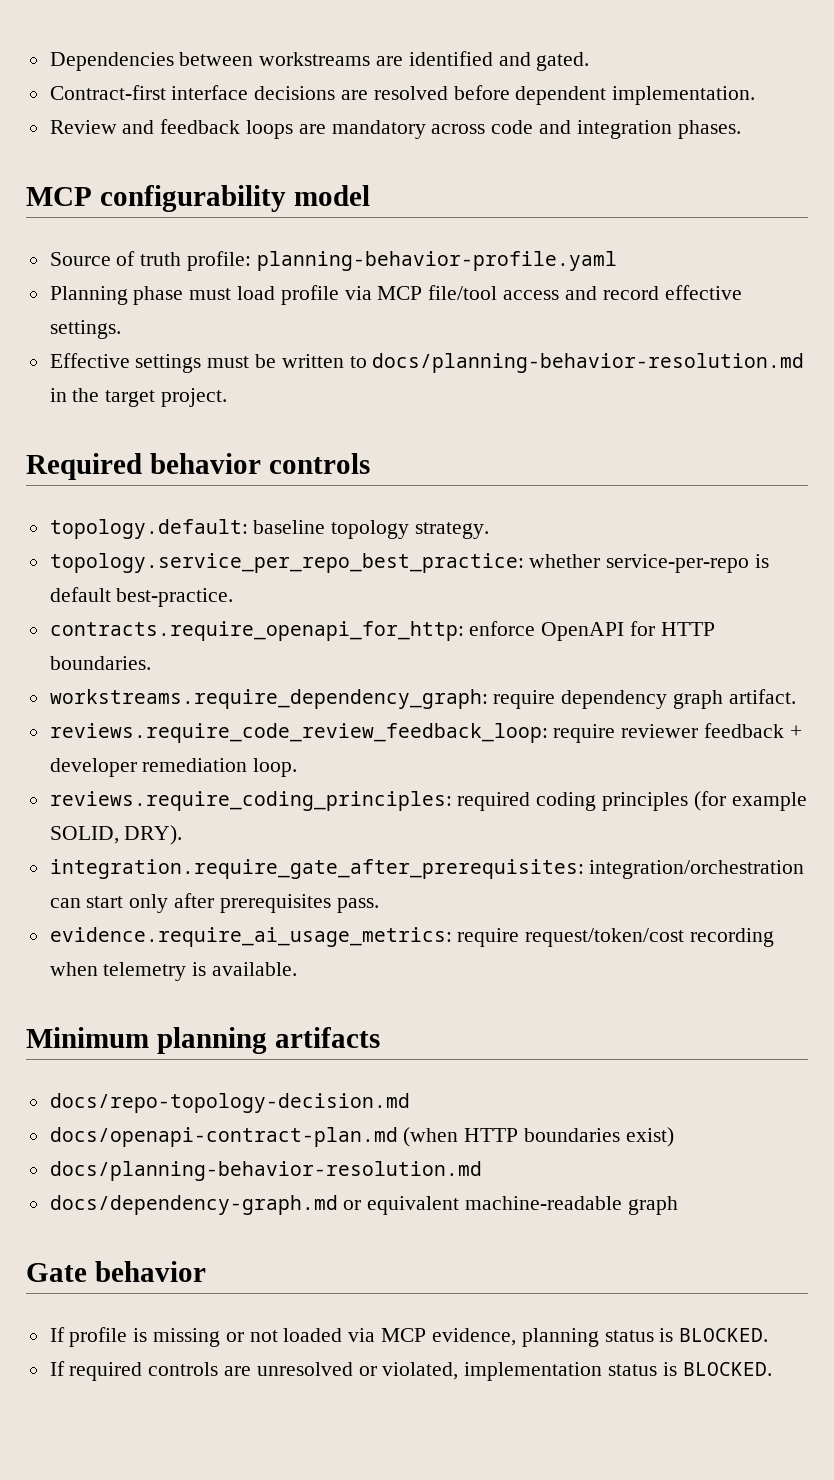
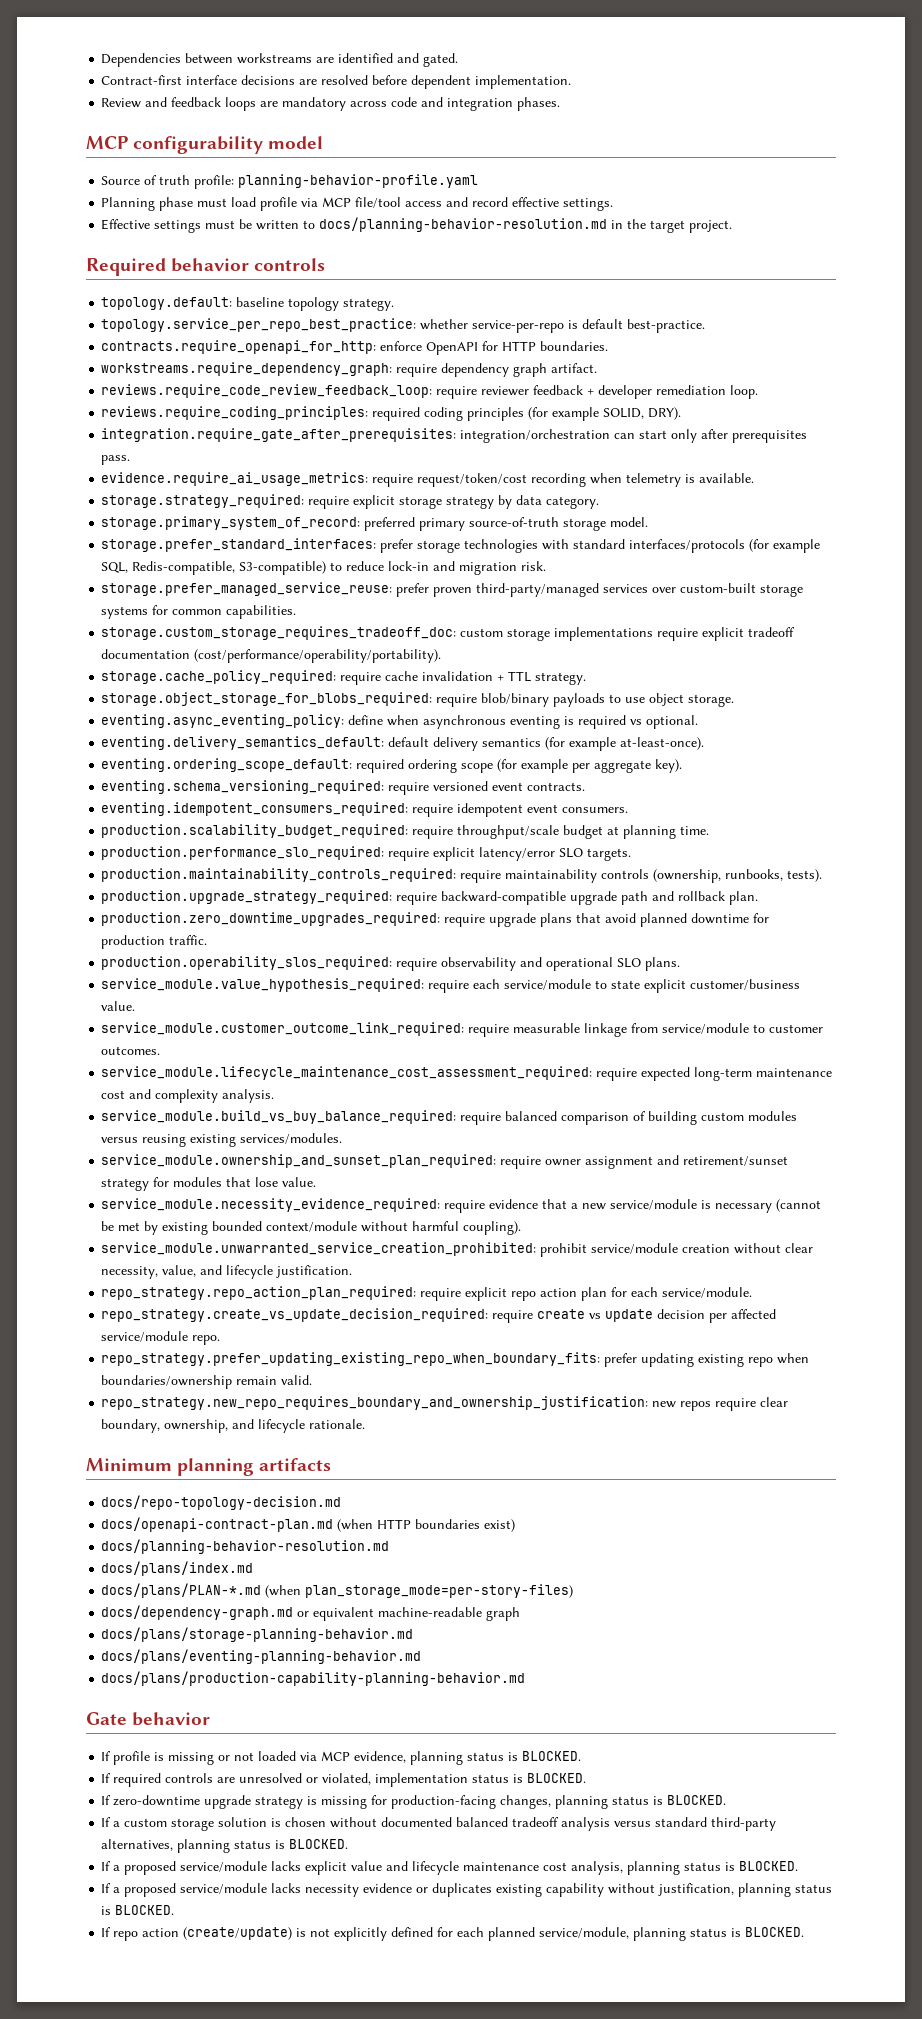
(298, 969) none -> [101,494,600,509] [101,516,649,531] [101,538,821,553] [101,561,547,575] [101,582,804,597] [101,605,297,619] [101,626,796,641] [101,649,442,663] [101,670,587,685] [101,692,735,707] [101,714,699,729] [101,736,705,751] [101,758,683,773] [101,780,586,795] [101,802,629,817] [101,824,710,839] [101,846,632,861] [101,868,823,883] [101,890,759,905] [101,912,770,927] [101,935,208,949] [101,956,681,971] [101,978,801,993] [101,1001,136,1011] [101,1022,824,1037] [101,1046,161,1055] [101,1066,833,1081] [101,1089,275,1103] [101,1110,798,1125] [101,1133,343,1147] [101,1154,789,1169] [101,1177,317,1191] [101,1198,822,1213] [101,1221,522,1235] [101,1242,814,1257] [101,1265,353,1279] [101,1286,753,1301] [101,1308,777,1323] [101,1331,221,1345] [101,1352,810,1367] [101,1375,313,1389] [101,1396,789,1411] [101,1419,366,1433] // storage.strategy_required: require explicit storage strategy by data category. // storage.primary_system_of_record: preferred primary source-of-truth storage model. // storage.prefer_standard_interfaces: prefer storage technologies with standard interfaces/protocols (for example SQL, Redis-compatible, S3-compatible) to reduce lock-in and migration risk. // storage.prefer_managed_service_reuse: prefer proven third-party/managed services over custom-built storage systems for common capabilities. // storage.custom_storage_requires_tradeoff_doc: custom storage implementations require explicit tradeoff documentation (cost/performance/operability/portability). // storage.cache_policy_required: require cache invalidation + TTL strategy. // storage.object_storage_for_blobs_required: require blob/binary payloads to use object storage. // eventing.async_eventing_policy: define when asynchronous eventing is required vs optional. // eventing.delivery_semantics_default: default delivery semantics (for example at-least-once). // eventing.ordering_scope_default: required ordering scope (for example per aggregate key). // eventing.schema_versioning_required: require versioned event contracts. // eventing.idempotent_consumers_required: require idempotent event consumers. // production.scalability_budget_required: require throughput/scale budget at planning time. // production.performance_slo_required: require explicit latency/error SLO targets. // production.maintainability_controls_required: require maintainability controls (ownership, runbooks, tests). // production.upgrade_strategy_required: require backward-compatible upgrade path and rollback plan. // production.zero_downtime_upgrades_required: require upgrade plans that avoid planned downtime for production traffic. // production.operability_slos_required: require observability and operational SLO plans. // service_module.value_hypothesis_required: require each service/module to state explicit customer/business value. // service_module.customer_outcome_link_required: require measurable linkage from service/module to customer outcomes. // service_module.lifecycle_maintenance_cost_assessment_required: require expected long-term maintenance cost and complexity analysis. // service_module.build_vs_buy_balance_required: require balanced comparison of building custom modules versus reusing existing services/modules. // service_module.ownership_and_sunset_plan_required: require owner assignment and retirement/sunset strategy for modules that lose value. // service_module.necessity_evidence_required: require evidence that a new service/module is necessary (cannot be met by existing bounded context/module without harmful coupling). // service_module.unwarranted_service_creation_prohibited: prohibit service/module creation without clear necessity, value, and lifecycle justification. // repo_strategy.repo_action_plan_required: require explicit repo action plan for each service/module. // repo_strategy.create_vs_update_decision_required: require create vs update decision per affected service/module repo. // repo_strategy.prefer_updating_existing_repo_when_boundary_fits: prefer updating existing repo when boundaries/ownership remain valid. // repo_strategy.new_repo_requires_boundary_and_ownership_justification: new repos require clear boundary, ownership, and lifecycle rationale.
(482, 1171) none -> [101,1561,254,1576] [101,1583,574,1598] // docs/plans/index.md // docs/plans/PLAN-*.md (when plan_storage_mode=per-story-files)
(678, 1205) none -> [101,1627,414,1642] [101,1649,422,1664] [101,1671,526,1686] // docs/plans/storage-planning-behavior.md // docs/plans/eventing-planning-behavior.md // docs/plans/production-capability-planning-behavior.md
(772, 1369) none -> [101,1795,727,1809] [101,1817,777,1831] [101,1839,349,1853] [101,1861,799,1875] [101,1883,833,1897] [101,1905,175,1915] [101,1927,805,1941] // If zero-downtime upgrade strategy is missing for production-facing changes, planning status is BLOCKED. // If a custom storage solution is chosen without documented balanced tradeoff analysis versus standard third-party alternatives, planning status is BLOCKED. // If a proposed service/module lacks explicit value and lifecycle maintenance cost analysis, planning status is BLOCKED. // If a proposed service/module lacks necessity evidence or duplicates existing capability without justification, planning status is BLOCKED. // If repo action (create/update) is not explicitly defined for each planned service/module, planning status is BLOCKED.

